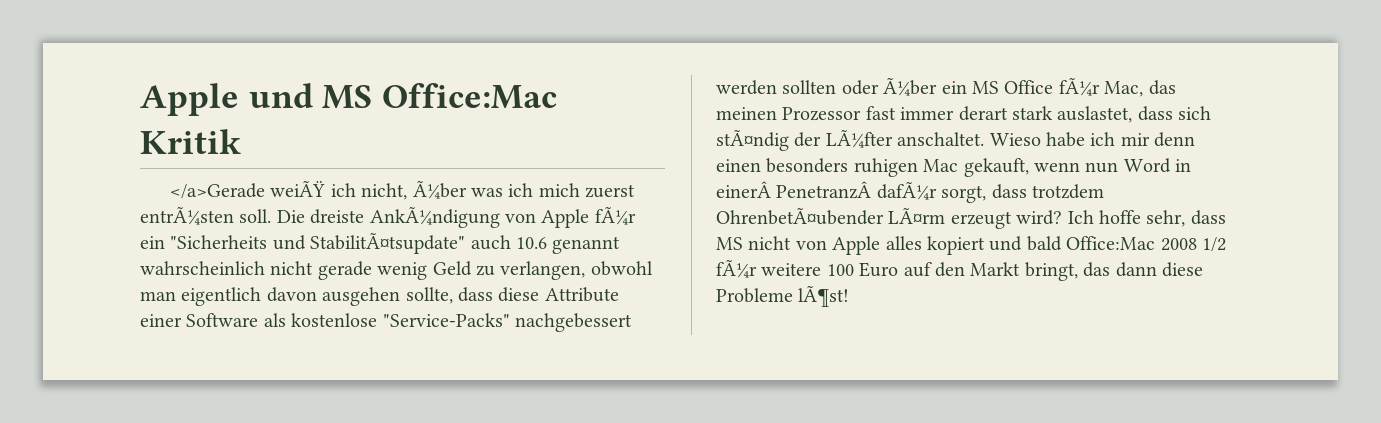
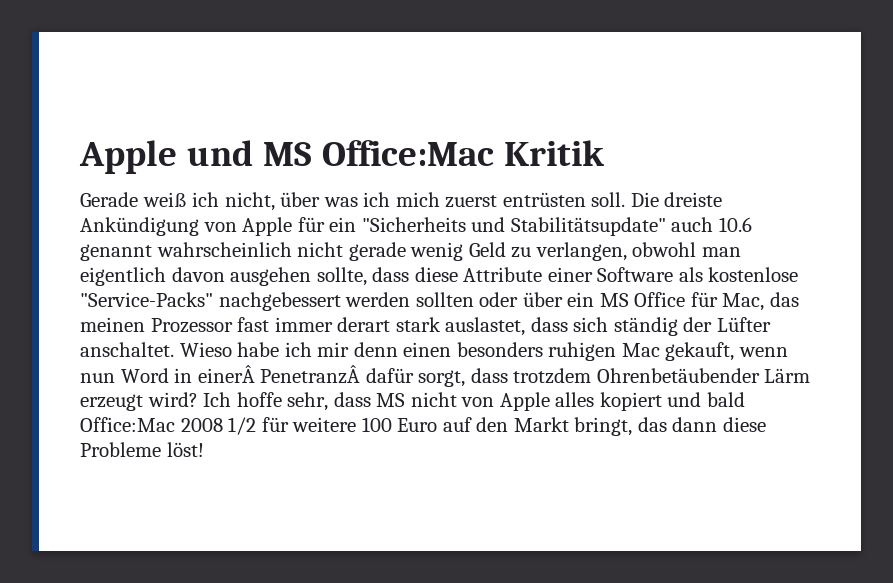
[169,180,326,199] </a>Gerade weiÃŸ -> [80,192,187,207] Gerade weiß
[412,180,467,199] Ã¼ber -> [280,192,321,207] über
[140,206,234,225] entrÃ¼sten -> [502,192,586,207] entrüsten
[369,206,636,228] AnkÃ¼ndigung von Apple fÃ¼r -> [80,217,325,236] Ankündigung von Apple für
[310,232,466,254] StabilitÃ¤tsupdate" -> [510,217,666,236] Stabilitätsupdate"
[883,77,938,96] Ã¼ber -> [522,292,563,307] über
[1058,77,1100,96] fÃ¼r -> [690,292,718,307] für
[716,129,893,151] stÃ¤ndig der LÃ¼fter -> [613,317,771,336] ständig der Lüfter
[876,181,937,200] dafÃ¼r -> [365,368,414,383] dafür
[716,207,946,225] OhrenbetÃ¤ubender LÃ¤rm -> [596,368,811,383] Ohrenbetäubender Lärm
[716,259,757,278] fÃ¼r -> [261,417,289,432] für
[798,285,850,308] lÃ¶st! -> [166,442,204,457] löst!

